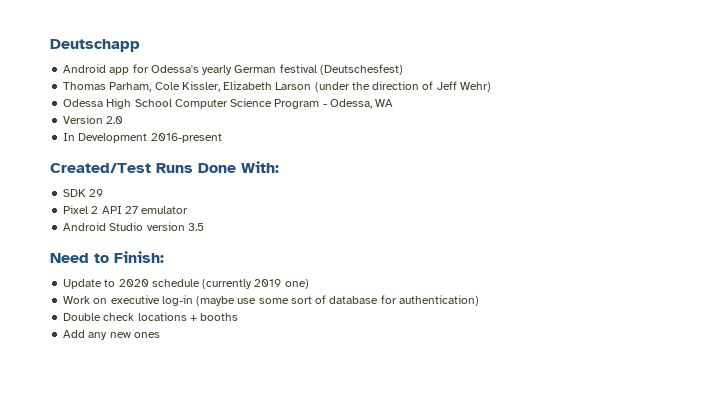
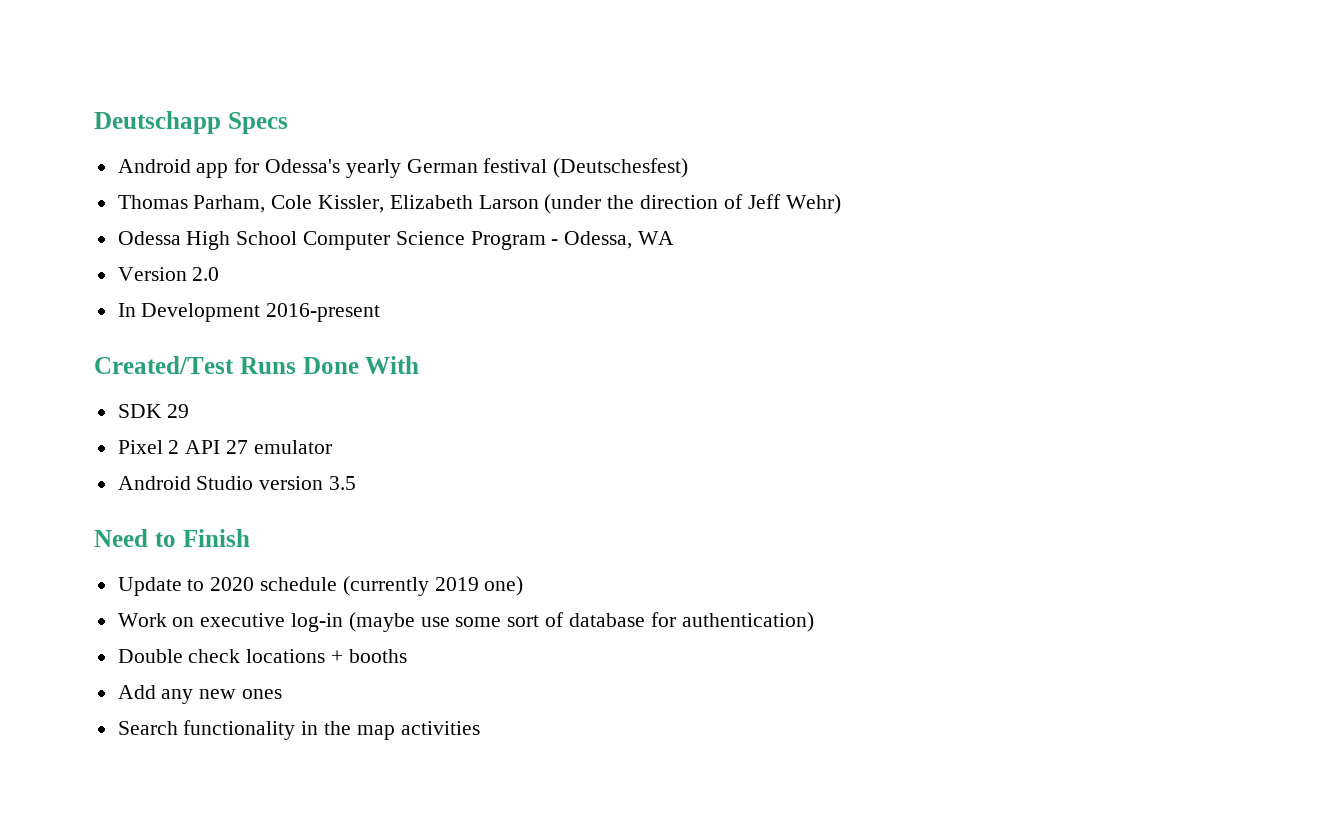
(140, 45) none -> [227,112,288,134] Specs
[241,161,279,173] With: -> [365,356,420,374] With
[114,251,164,263] Finish: -> [182,529,250,547] Finish
(160, 335) none -> [117,720,480,740] // Search functionality in the map activities

